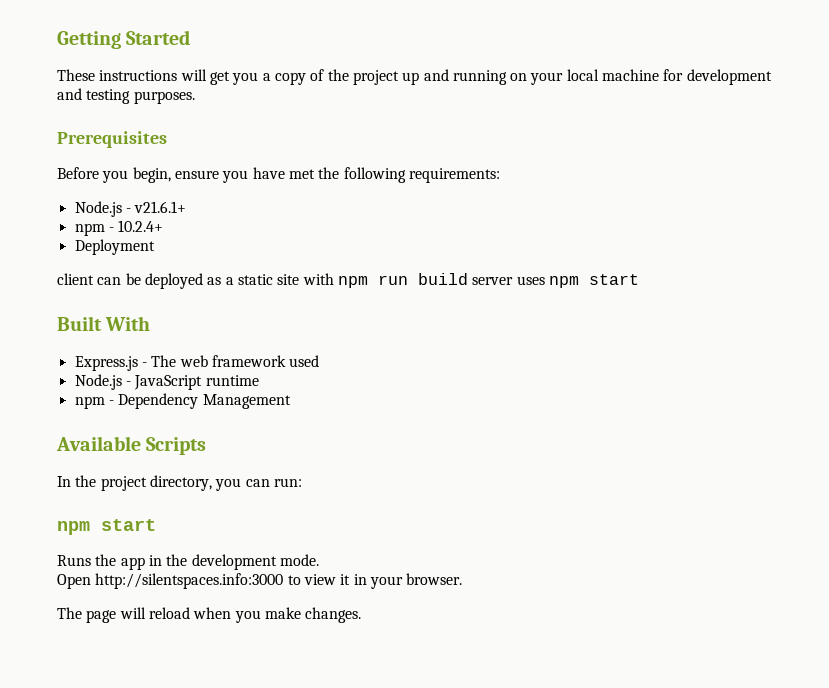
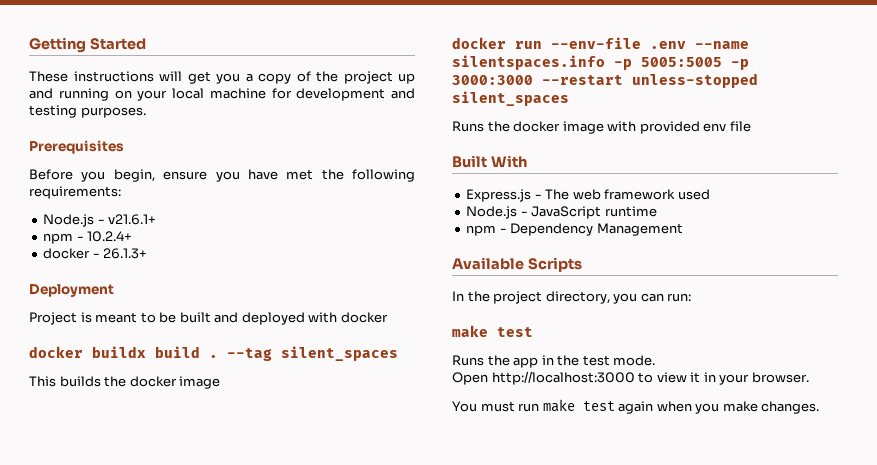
[74,239,155,255] [57,273,639,289] Deployment // client can be deployed as a static site with npm run build server uses npm start -> [43,248,148,259] [29,284,114,297] [29,312,388,325] [29,346,398,361] [29,376,221,389] [452,37,749,49] [452,55,749,70] [452,73,758,88] [452,91,569,106] [452,121,751,134] docker - 26.1.3+ // Deployment // Project is meant to be built and deployed with docker // docker buildx build . --tag silent_spaces // This builds the docker image // docker run --env-file .env --name silentspaces.info -p 5005:5005 -p 3000:3000 --restart unless-stopped silent_spaces // Runs the docker image with provided env file
[57,519,156,535] npm start -> [452,325,533,337] make test
[191,554,277,570] development -> [582,355,610,366] test
[95,573,284,589] http://silentspaces.info:3000 -> [491,371,635,385] http://localhost:3000
[57,607,190,623] The page will reload -> [452,399,654,414] You must run make test again

